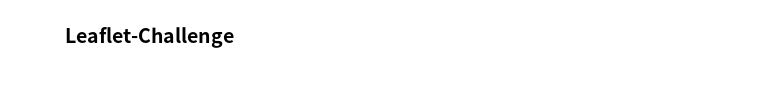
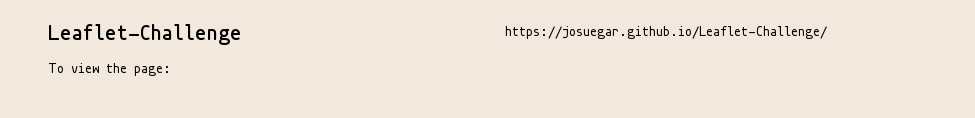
(234, 37) none -> [48,63,171,76] [505,26,827,39] // To view the page: https://josuegar.github.io/Leaflet-Challenge/

